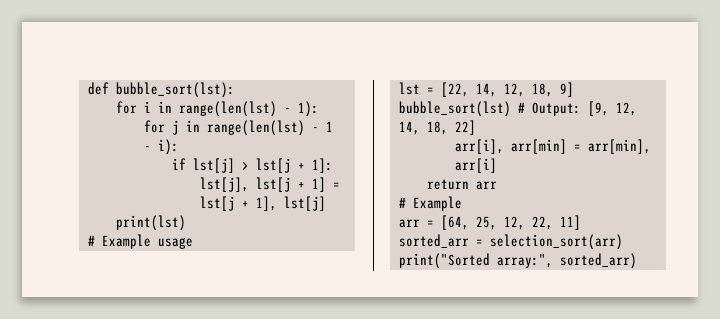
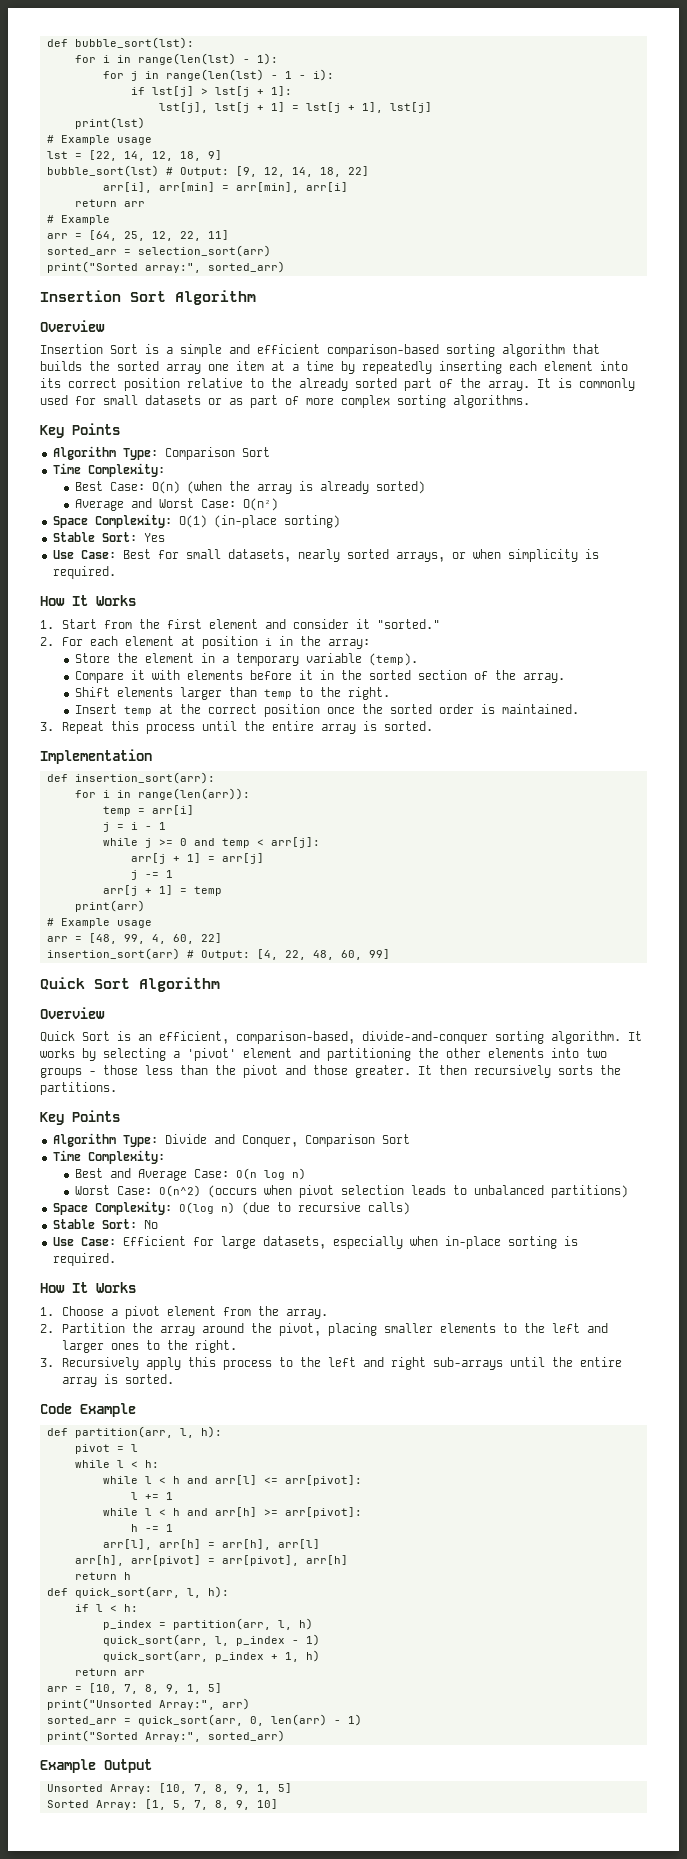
(638, 261) none -> [40,290,256,305] [40,320,105,332] [40,344,600,357] [40,361,628,374] [40,378,635,391] [40,395,530,408] [40,423,120,438] [52,446,270,460] [52,463,165,477] [74,481,425,494] [74,498,278,511] [52,514,340,528] [52,532,165,542] [52,549,599,562] [52,566,116,579] [40,595,136,606] [40,619,441,629] [40,636,371,649] [74,653,418,666] [74,670,565,683] [74,687,390,700] [74,704,579,717] [40,721,434,734] [40,749,152,764] [46,772,215,784] [74,788,250,800] [102,805,194,816] [102,822,166,832] [102,837,320,848] [130,853,264,864] [130,870,173,880] [102,885,222,896] [74,900,145,912] [46,918,152,928] [46,933,222,944] [46,948,390,960] [40,977,220,992] [40,1007,105,1019] [40,1031,642,1044] [40,1048,607,1061] [40,1065,621,1078] [40,1082,117,1095] [40,1110,120,1125] [52,1133,410,1147] [52,1150,165,1164] [74,1168,306,1181] [74,1185,628,1198] [52,1201,410,1215] [52,1219,158,1229] [52,1236,578,1249] [52,1253,116,1266] [40,1282,136,1293] [40,1306,329,1319] [40,1323,609,1336] [62,1340,238,1353] [40,1357,623,1370] [62,1374,175,1387] [40,1403,136,1417] [46,1426,222,1438] [74,1444,138,1454] [74,1460,159,1468] [102,1475,362,1486] [130,1492,173,1500] [102,1507,362,1518] [130,1524,173,1532] [102,1539,320,1550] [74,1555,348,1566] [74,1572,131,1580] [46,1586,229,1598] [74,1604,138,1612] [102,1618,313,1630] [102,1634,320,1646] [102,1650,320,1662] [74,1668,145,1676] [46,1683,222,1694] [46,1698,250,1710] [46,1714,362,1726] [46,1730,285,1742] [40,1759,152,1773] [46,1783,292,1794] [46,1799,278,1810] // Insertion Sort Algorithm // Overview // Insertion Sort is a simple and efficient comparison-based sorting algorithm that builds the sorted array one item at a time by repeatedly inserting each element into its correct position relative to the already sorted part of the array. It is commonly used for small datasets or as part of more complex sorting algorithms. // Key Points // Algorithm Type: Comparison Sort // Time Complexity: // Best Case: O(n) (when the array is already sorted) // Average and Worst Case: O(n²) // Space Complexity: O(1) (in-place sorting) // Stable Sort: Yes // Use Case: Best for small datasets, nearly sorted arrays, or when simplicity is required. // How It Works // 1. Start from the first element and consider it "sorted." // 2. For each element at position i in the array: // Store the element in a temporary variable (temp). // Compare it with elements before it in the sorted section of the array. // Shift elements larger than temp to the right. // Insert temp at the correct position once the sorted order is maintained. // 3. Repeat this process until the entire array is sorted. // Implementation // def insertion_sort(arr): // for i in range(len(arr)): // temp = arr[i] // j = i - 1 // while j >= 0 and temp < arr[j]: // arr[j + 1] = arr[j] // j -= 1 // arr[j + 1] = temp // print(arr) // # Example usage // arr = [48, 99, 4, 60, 22] // insertion_sort(arr) # Output: [4, 22, 48, 60, 99] // Quick Sort Algorithm // Overview // Quick Sort is an efficient, comparison-based, divide-and-conquer sorting algorithm. It works by selecting a 'pivot' element and partitioning the other elements into two groups - those less than the pivot and those greater. It then recursively sorts the partitions. // Key Points // Algorithm Type: Divide and Conquer, Comparison Sort // Time Complexity: // Best and Average Case: O(n log n) // Worst Case: O(n^2) (occurs when pivot selection leads to unbalanced partitions) // Space Complexity: O(log n) (due to recursive calls) // Stable Sort: No // Use Case: Efficient for large datasets, especially when in-place sorting is required. // How It Works // 1. Choose a pivot element from the array. // 2. Partition the array around the pivot, placing smaller elements to the left and larger ones to the right. // 3. Recursively apply this process to the left and right sub-arrays until the entire array is sorted. // Code Example // def partition(arr, l, h): // pivot = l // while l < h: // while l < h and arr[l] <= arr[pivot]: // l += 1 // while l < h and arr[h] >= arr[pivot]: // h -= 1 // arr[l], arr[h] = arr[h], arr[l] // arr[h], arr[pivot] = arr[pivot], arr[h] // return h // def quick_sort(arr, l, h): // if l < h: // p_index = partition(arr, l, h) // quick_sort(arr, l, p_index - 1) // quick_sort(arr, p_index + 1, h) // return arr // arr = [10, 7, 8, 9, 1, 5] // print("Unsorted Array:", arr) // sorted_arr = quick_sort(arr, 0, len(arr) - 1) // print("Sorted Array:", sorted_arr) // Example Output // Unsorted Array: [10, 7, 8, 9, 1, 5] // Sorted Array: [1, 5, 7, 8, 9, 10]

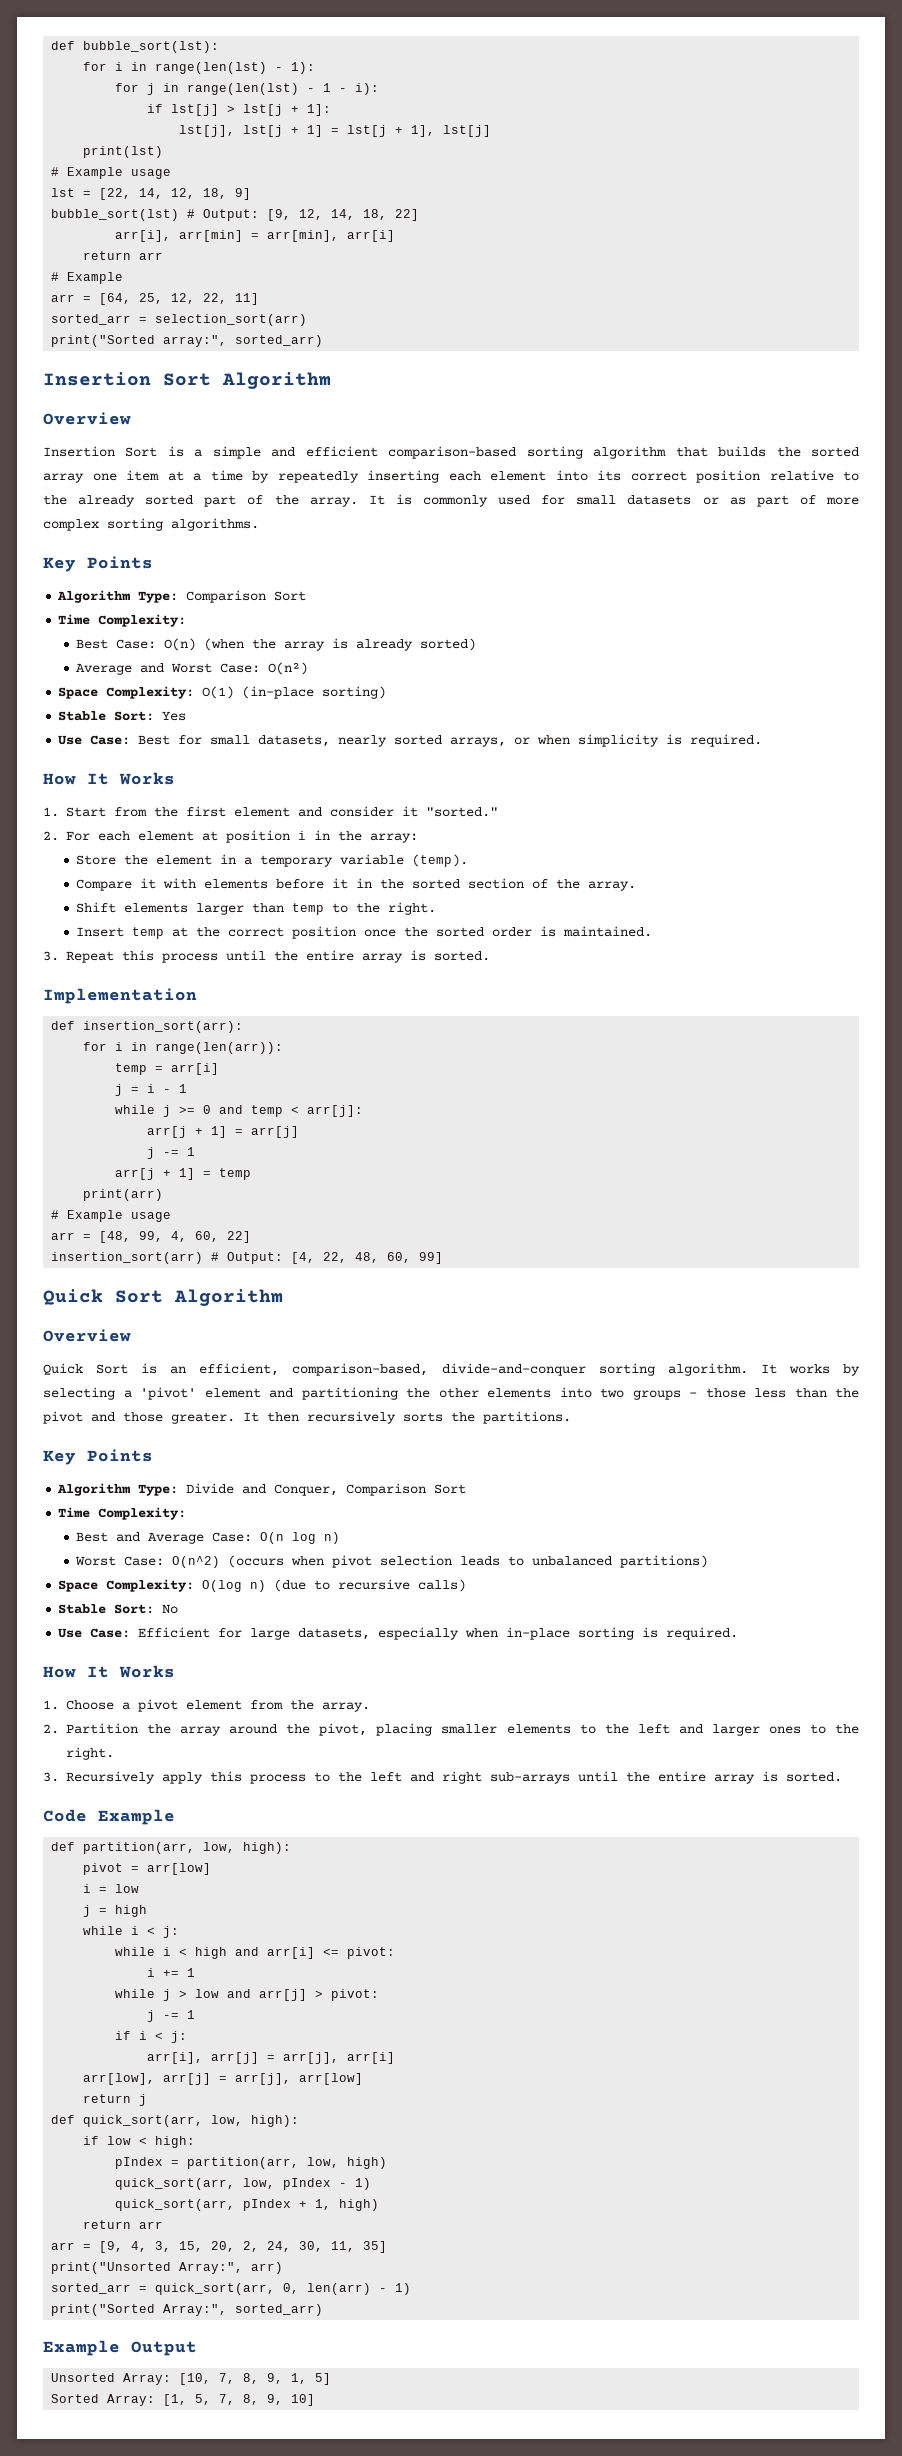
[179,1426,222,1438] l, h): -> [203,1842,292,1854] low, high):
[130,1444,138,1452] [74,1460,159,1468] [102,1475,362,1486] [130,1492,173,1500] [102,1507,362,1518] [130,1524,173,1532] [102,1539,320,1550] [74,1555,348,1566] [74,1572,131,1580] l // while l < h: // while l < h and arr[l] <= arr[pivot]: // l += 1 // while l < h and arr[h] >= arr[pivot]: // h -= 1 // arr[l], arr[h] = arr[h], arr[l] // arr[h], arr[pivot] = arr[pivot], arr[h] // return h -> [147,1863,212,1875] [83,1884,140,1893] [83,1905,148,1917] [83,1926,180,1938] [115,1947,396,1959] [147,1968,196,1977] [115,1989,380,2001] [147,2010,196,2022] [115,2031,188,2043] [147,2052,396,2064] [83,2073,364,2085] [83,2094,148,2106] arr[low] // i = low // j = high // while i < j: // while i < high and arr[i] <= pivot: // i += 1 // while j > low and arr[j] > pivot: // j -= 1 // if i < j: // arr[i], arr[j] = arr[j], arr[i] // arr[low], arr[j] = arr[j], arr[low] // return j
[186,1586,229,1598] [74,1604,138,1612] [102,1618,313,1630] [102,1634,285,1646] l, h): // if l < h: // p_index = partition(arr, l, h) // quick_sort(arr, l, p_index -> [211,2115,300,2127] [83,2136,196,2148] [115,2157,388,2169] [115,2178,332,2190] low, high): // if low < high: // pIndex = partition(arr, low, high) // quick_sort(arr, low, pIndex
[214,1652,264,1662] p_index -> [243,2199,292,2211] pIndex
[305,1650,320,1662] h) -> [339,2199,380,2211] high)
[88,1683,222,1694] [10, 7, 8, 9, 1, 5] -> [99,2241,388,2253] [9, 4, 3, 15, 20, 2, 24, 30, 11, 35]

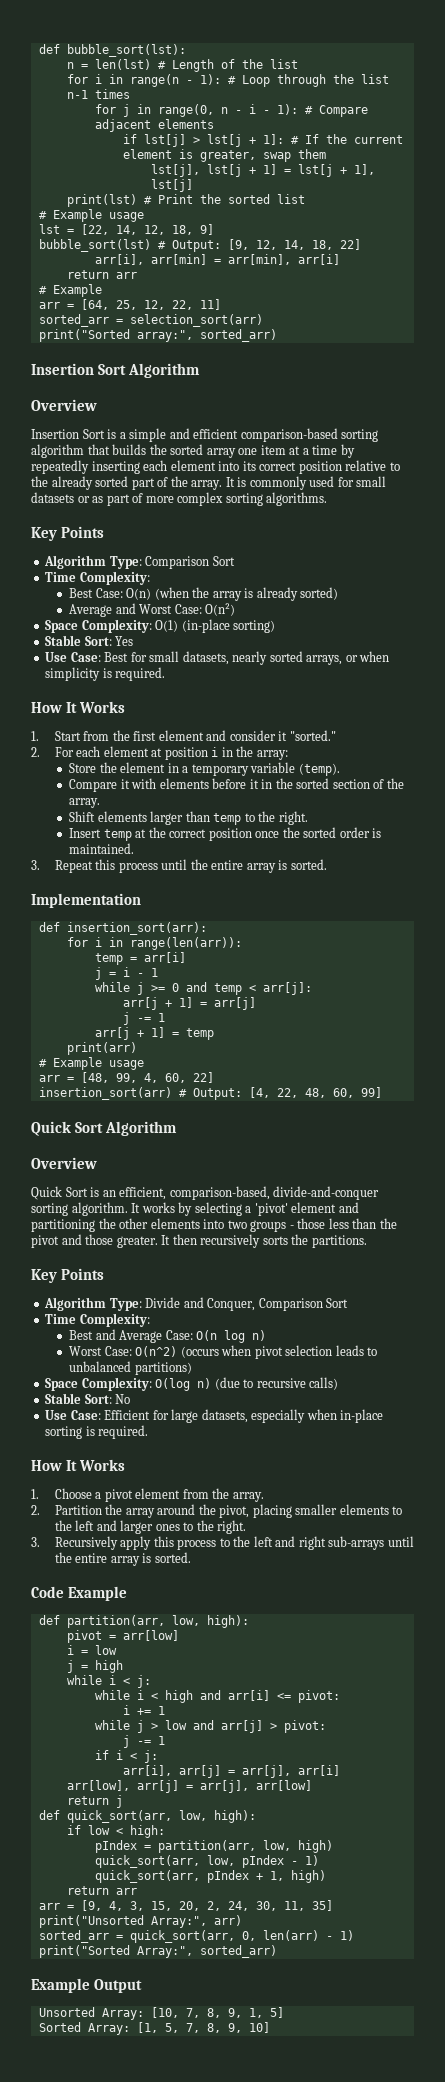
[83,62,316,74] [115,83,380,95] // for i in range(len(lst) - 1): // for j in range(len(lst) - 1 - i): -> [66,59,298,72] [66,74,389,87] [66,89,130,99] [94,104,368,117] [94,119,214,132] // n = len(lst) # Length of the list // for i in range(n - 1): # Loop through the list n-1 times // for j in range(0, n - i - 1): # Compare adjacent elements
(332, 110) none -> [290,134,403,144] [122,149,326,162] # If the current element is greater, swap them
(164, 152) none -> [143,194,305,204] # Print the sorted list

